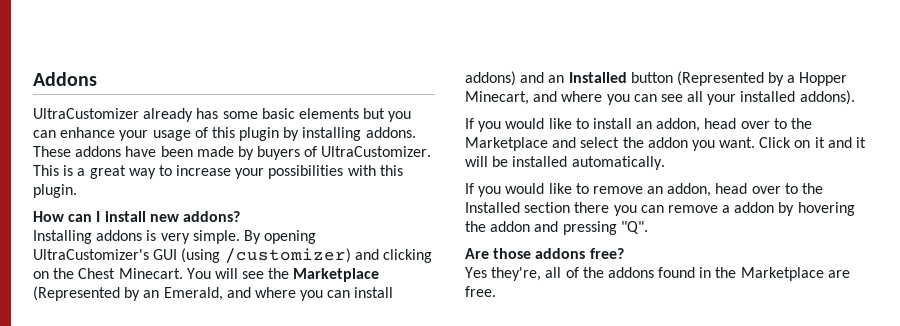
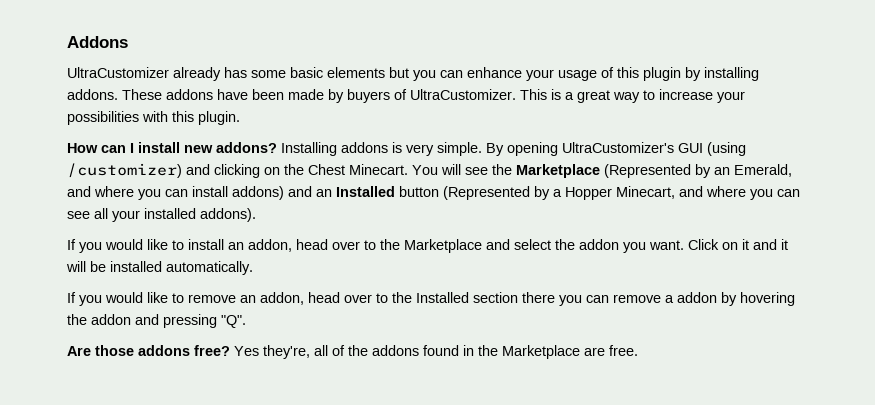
(240, 216) // -> (277, 147) none
(624, 253) // -> (230, 350) none

